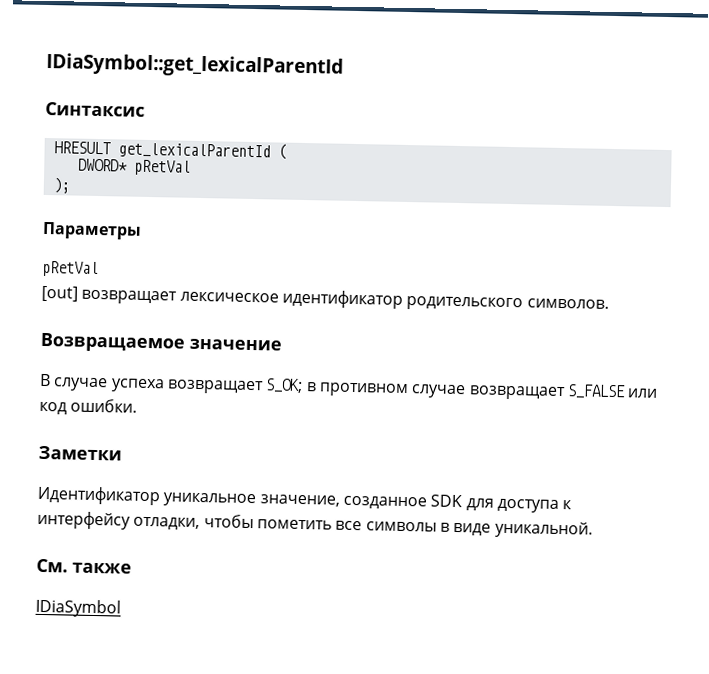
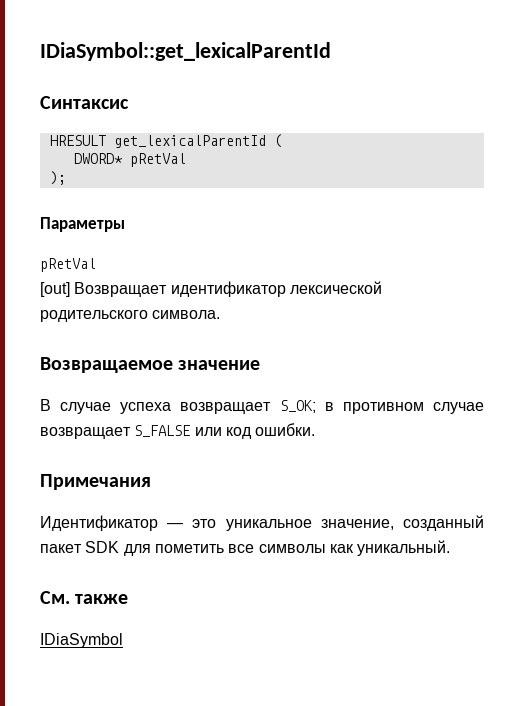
[81,289,609,312] возвращает лексическое идентификатор родительского символов. -> [74,281,382,297] [40,310,221,322] Возвращает идентификатор лексической родительского символа.
[38,445,122,461] Заметки -> [40,474,151,490] Примечания
[163,492,573,513] [37,510,593,539] уникальное значение, созданное SDK для доступа к интерфейсу отладки, чтобы пометить все символы в виде уникальной. -> [167,515,484,531] [40,540,451,556] — это уникальное значение, созданный пакет SDK для пометить все символы как уникальный.

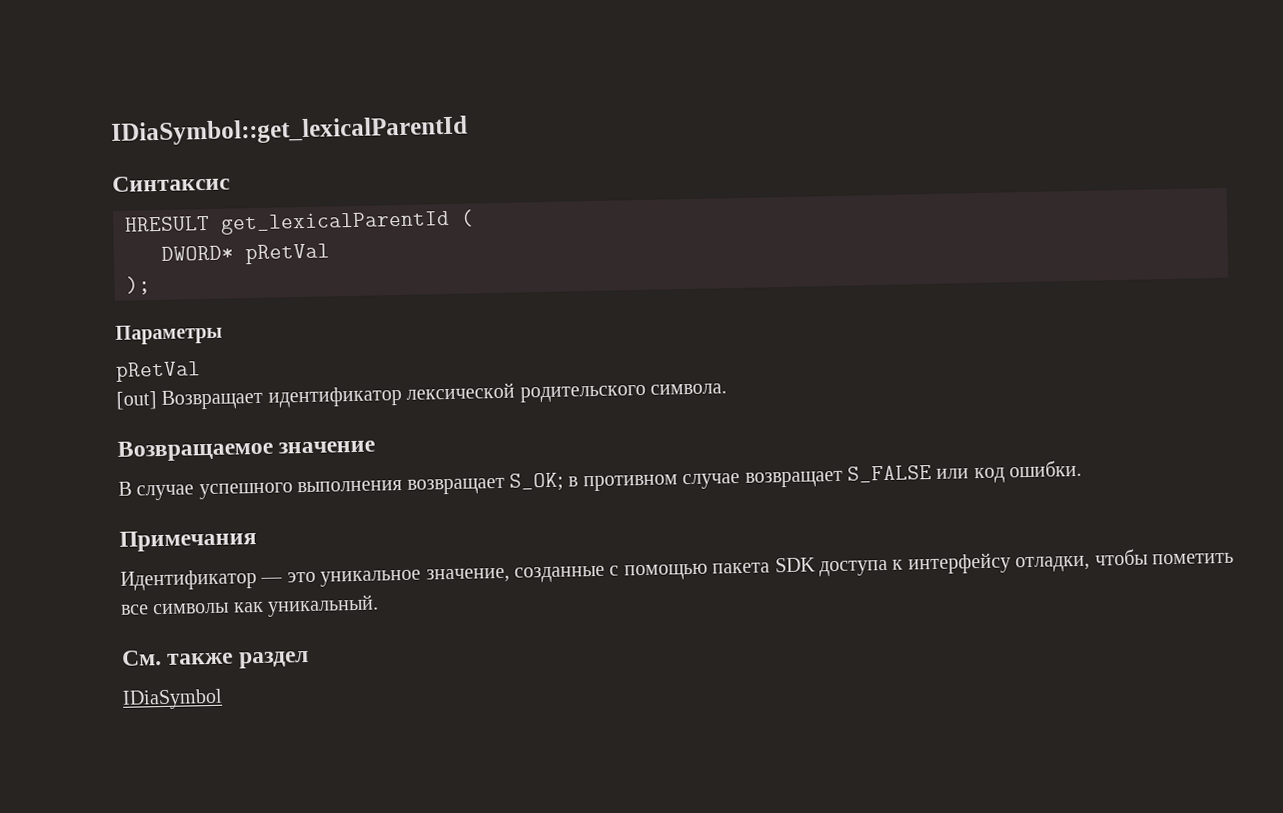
[120,402,172,414] успеха -> [198,479,403,500] успешного выполнения
[403,515,484,531] [40,541,151,556] созданный пакет SDK для -> [514,548,1148,583] созданные с помощью пакета SDK доступа к интерфейсу отладки, чтобы
(129, 599) none -> [238,650,309,669] раздел

